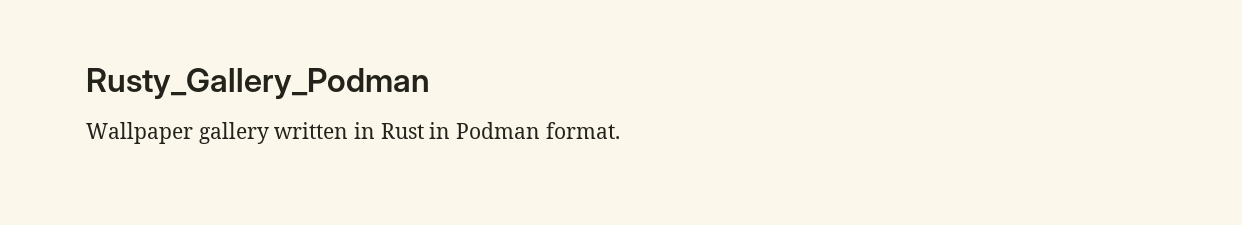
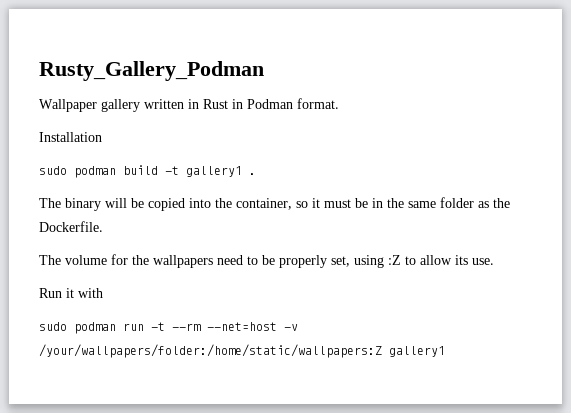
(620, 130) none -> [39,132,102,142] [39,165,256,178] [39,197,510,211] [39,221,103,232] [39,254,494,268] [39,288,103,298] [39,322,298,334] [39,344,445,358] // Installation // sudo podman build -t gallery1 . // The binary will be copied into the container, so it must be in the same folder as the Dockerfile. // The volume for the wallpapers need to be properly set, using :Z to allow its use. // Run it with // sudo podman run -t --rm --net=host -v /your/wallpapers/folder:/home/static/wallpapers:Z gallery1

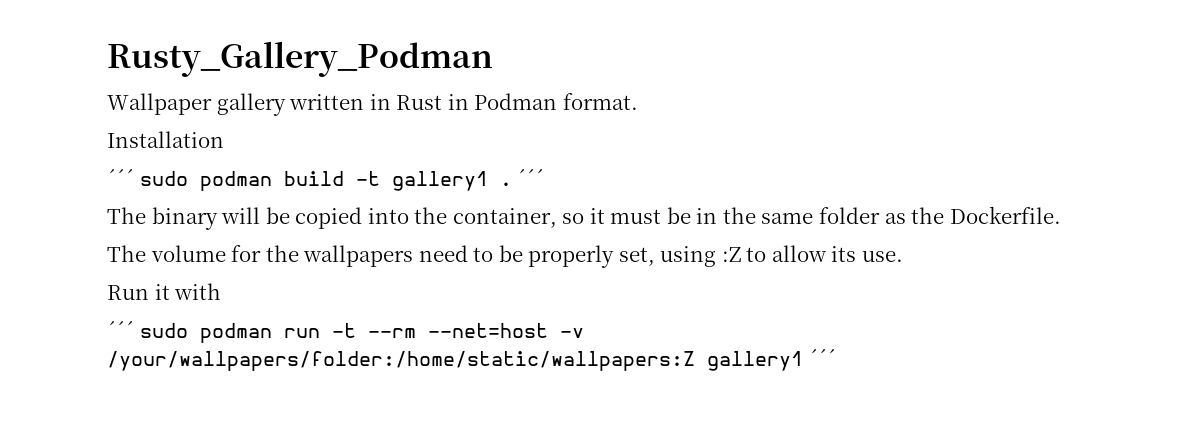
(102, 137) none -> [107,169,134,186] ´´´
(256, 174) none -> [517,169,545,186] ´´´
(103, 293) none -> [107,321,134,338] ´´´
(445, 351) none -> [808,349,836,366] ´´´

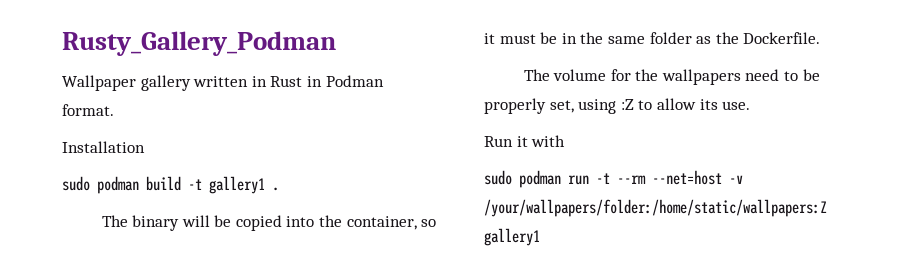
[107,169,134,186] ´´´ -> (145, 147) none
[517,169,545,186] ´´´ -> (279, 189) none
[107,321,134,338] ´´´ -> (566, 141) none
[808,349,836,366] ´´´ -> (540, 237) none

